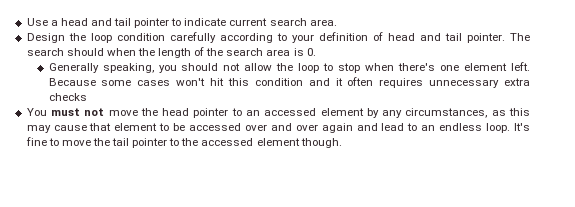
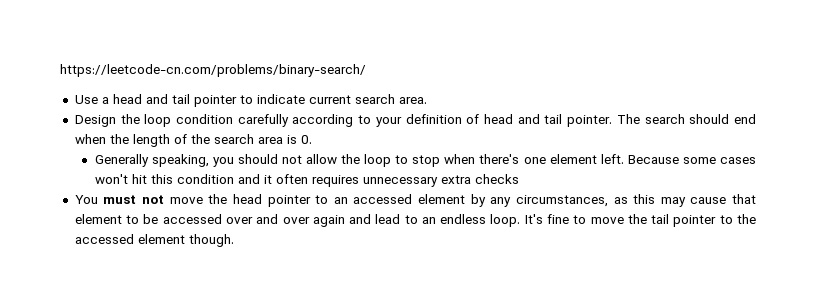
(26, 22) none -> [60,64,366,77] https://leetcode-cn.com/problems/binary-search/ //
(104, 52) none -> [734,114,756,124] end

